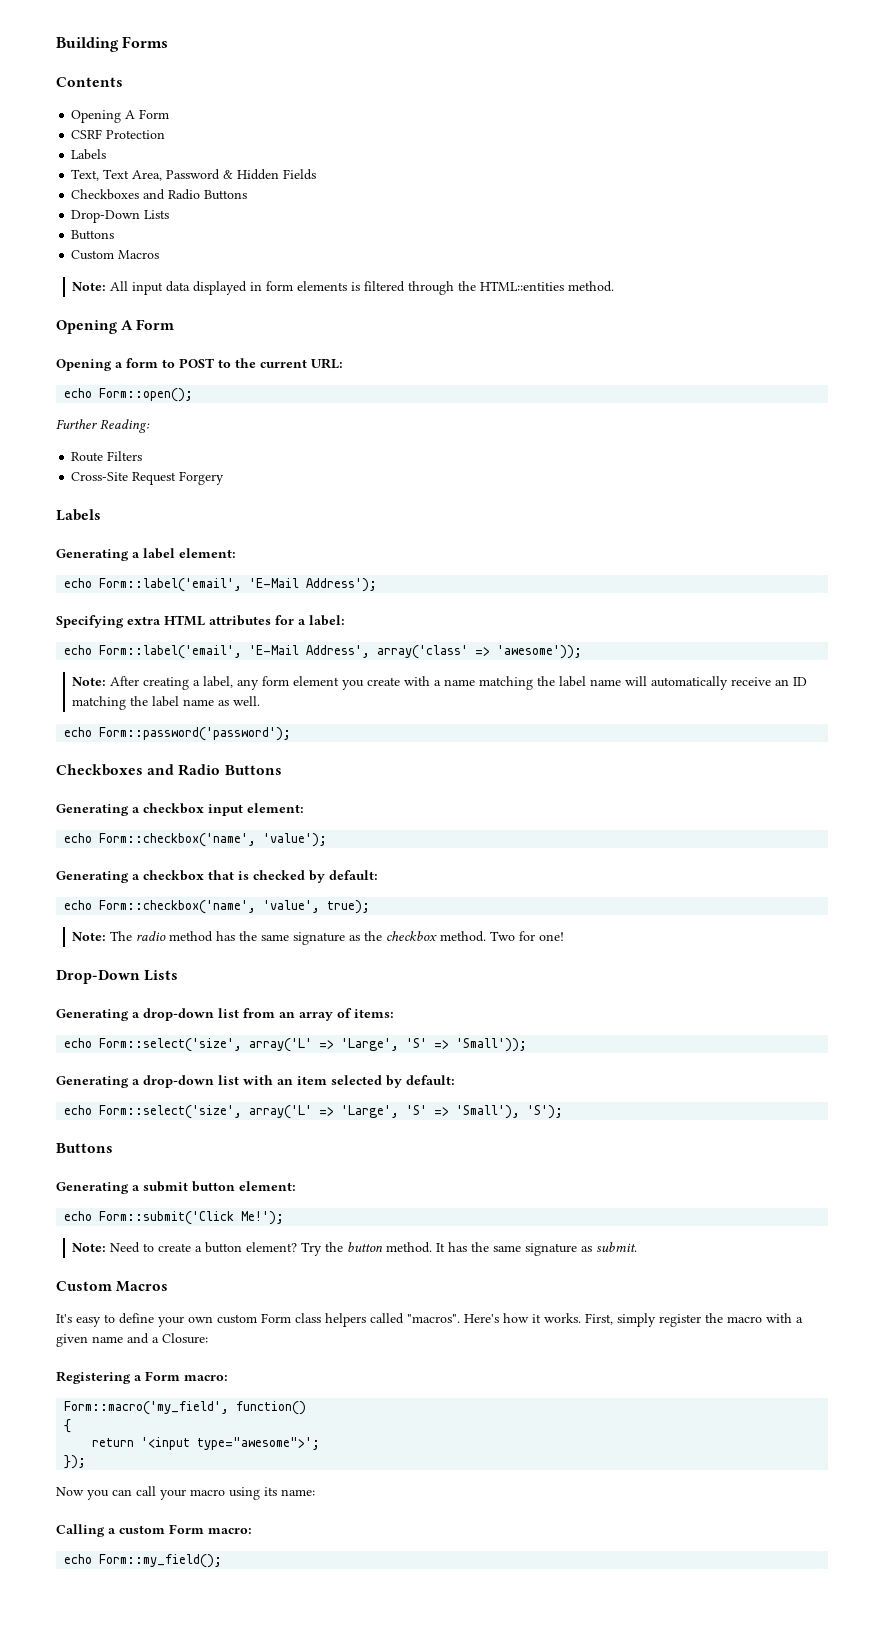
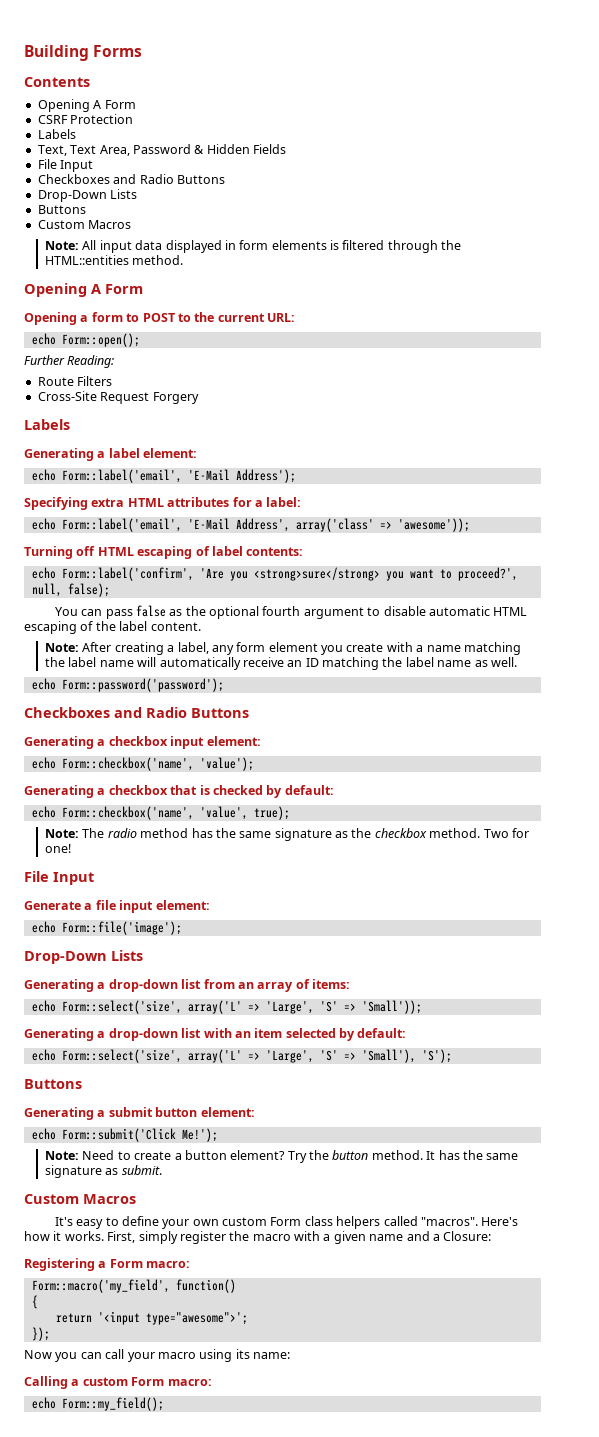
(317, 174) none -> [37,159,94,172] // File Input
(583, 652) none -> [24,546,304,559] [31,567,518,581] [31,583,110,597] [54,605,528,619] [24,621,201,634] // Turning off HTML escaping of label contents: // echo Form::label('confirm', 'Are you <strong>sure</strong> you want to proceed?', null, false); // You can pass false as the optional fourth argument to disable automatic HTML escaping of the label content.
(565, 936) none -> [24,871,94,885] [24,900,210,913] [31,921,182,935] // File Input // Generate a file input element: // echo Form::file('image');

